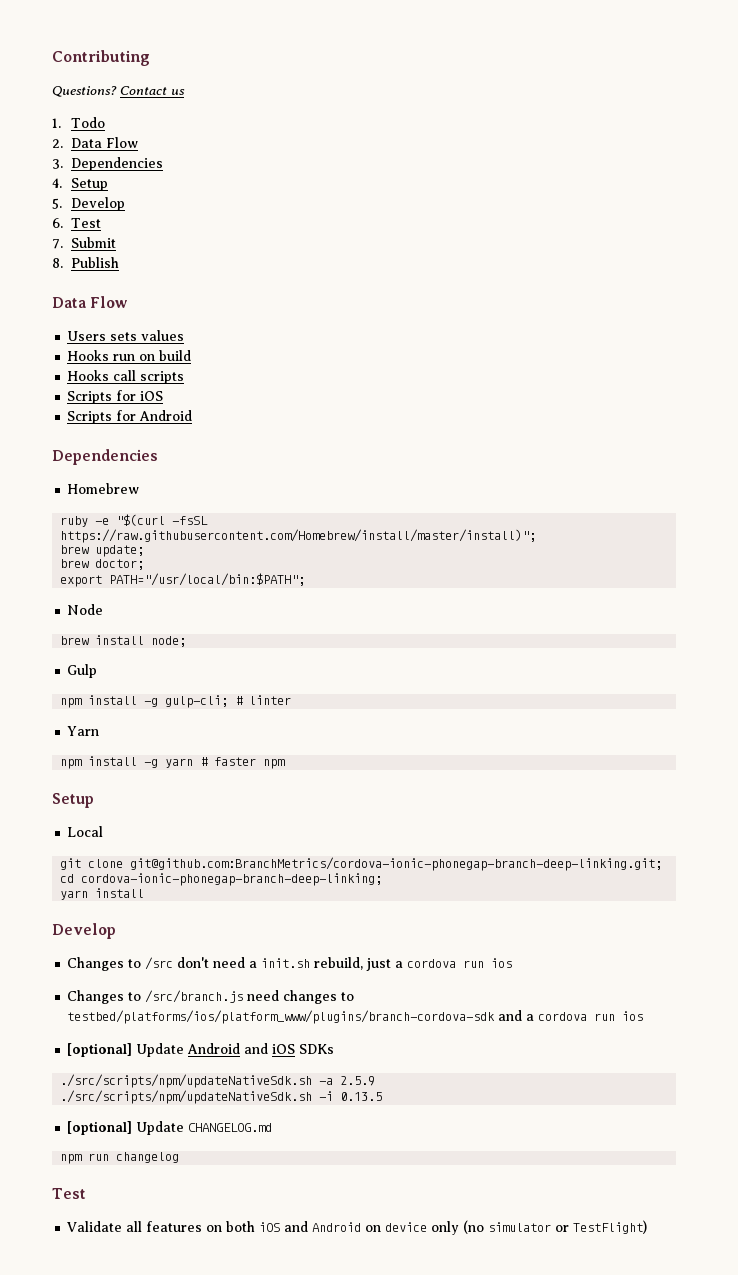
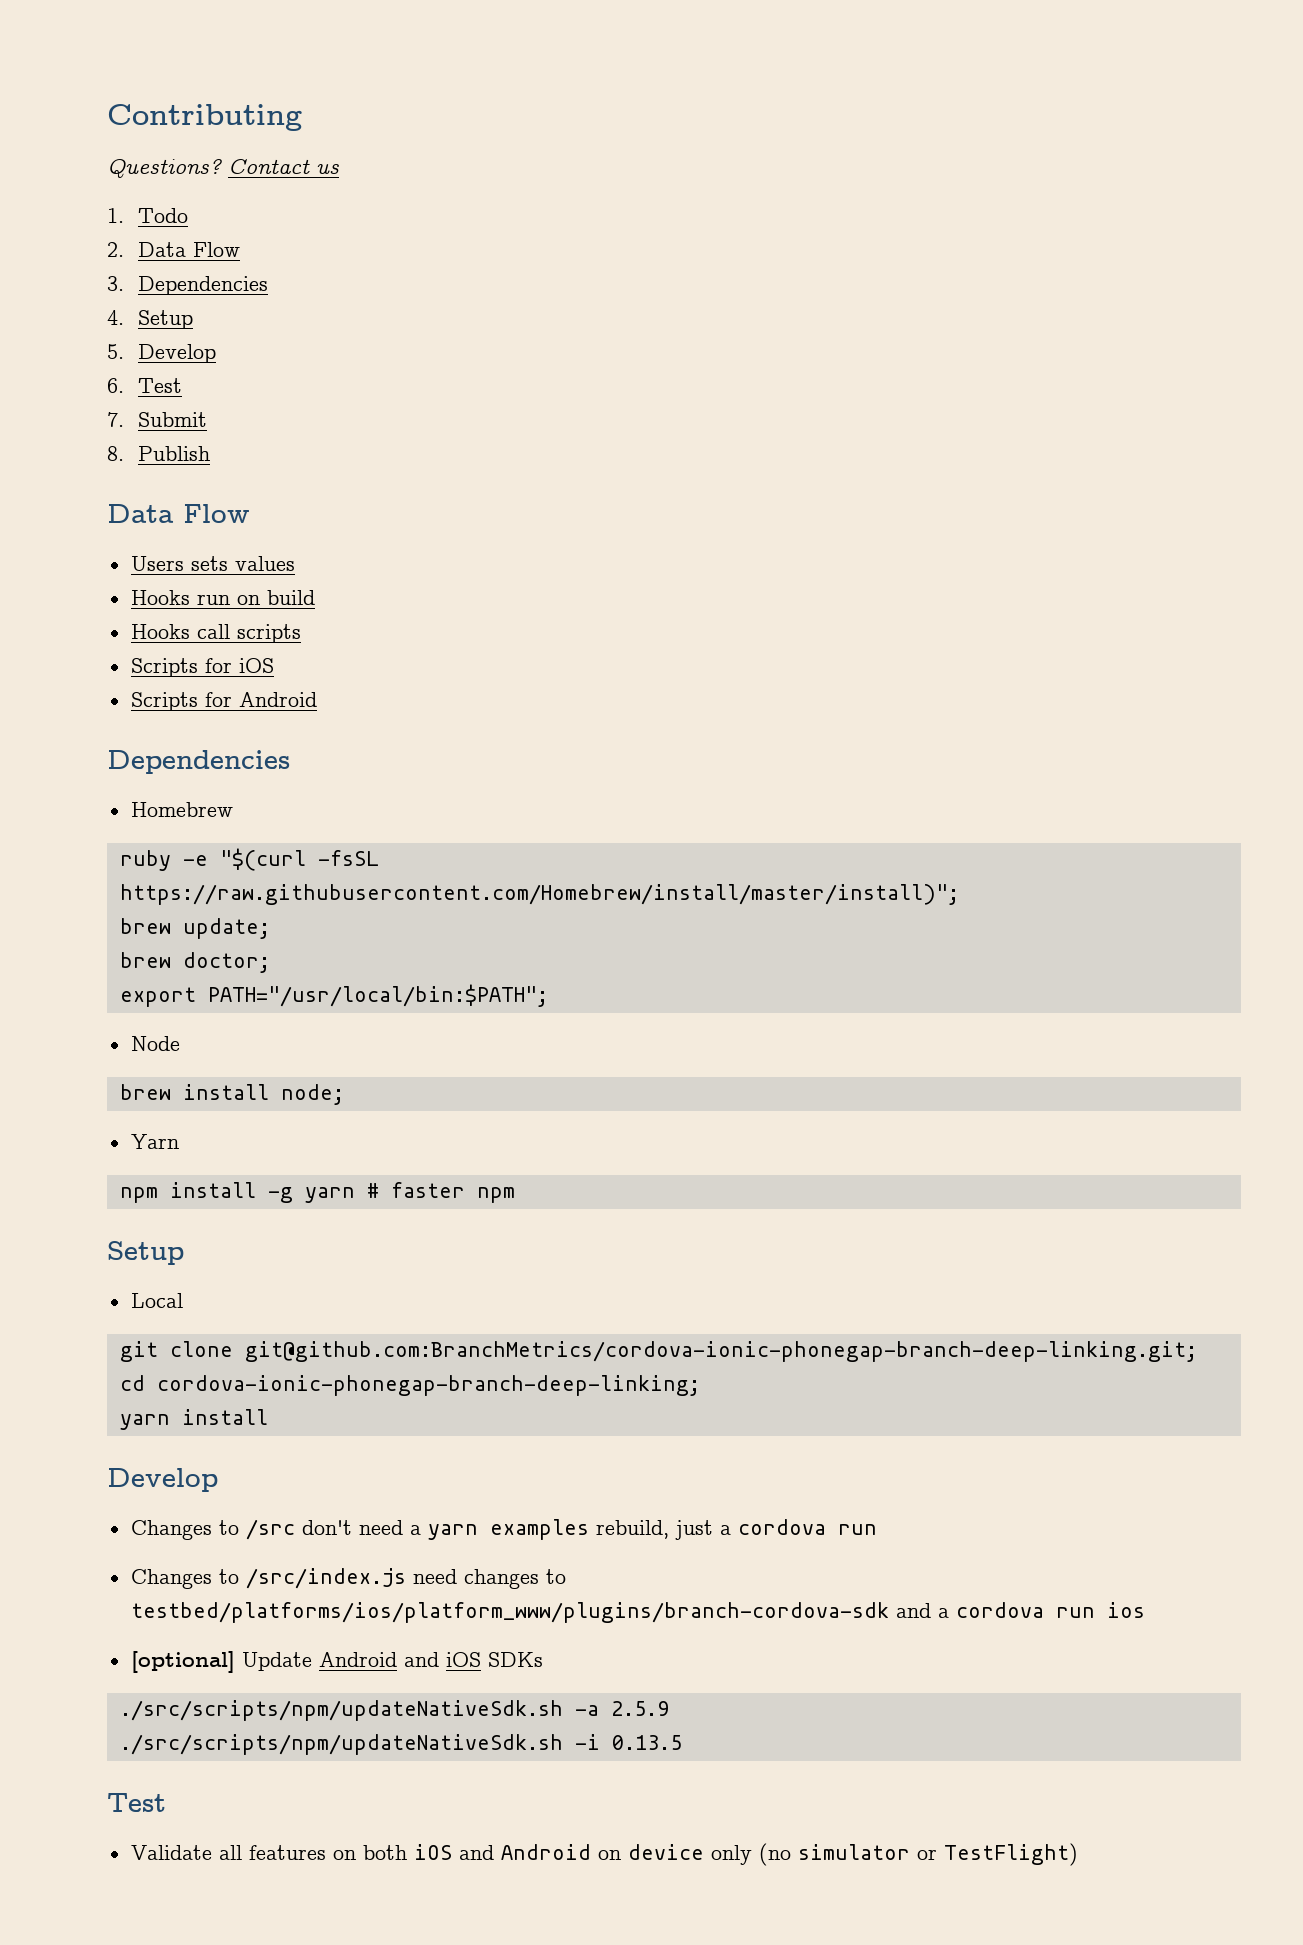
[67,664,98,678] [60,695,292,708] // Gulp // npm install -g gulp-cli; # linter -> (344, 1094) none
[261,958,311,968] init.sh -> [427,1519,589,1540] yarn examples
[491,958,513,968] [67,990,244,1004] ios // Changes to /src/branch.js -> [130,1568,406,1589] // Changes to /src/index.js
[67,1121,273,1135] [60,1152,180,1164] // [optional] Update CHANGELOG.md // npm run changelog -> (682, 1742) none

